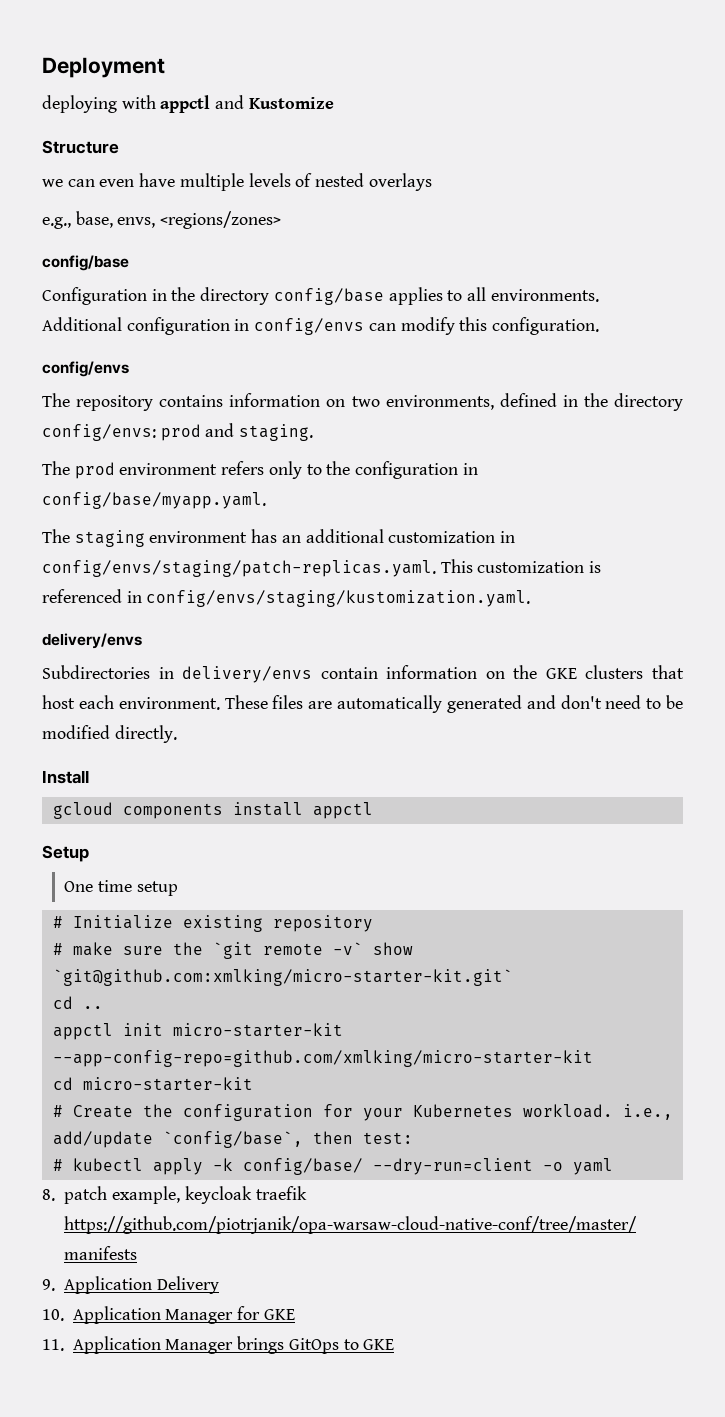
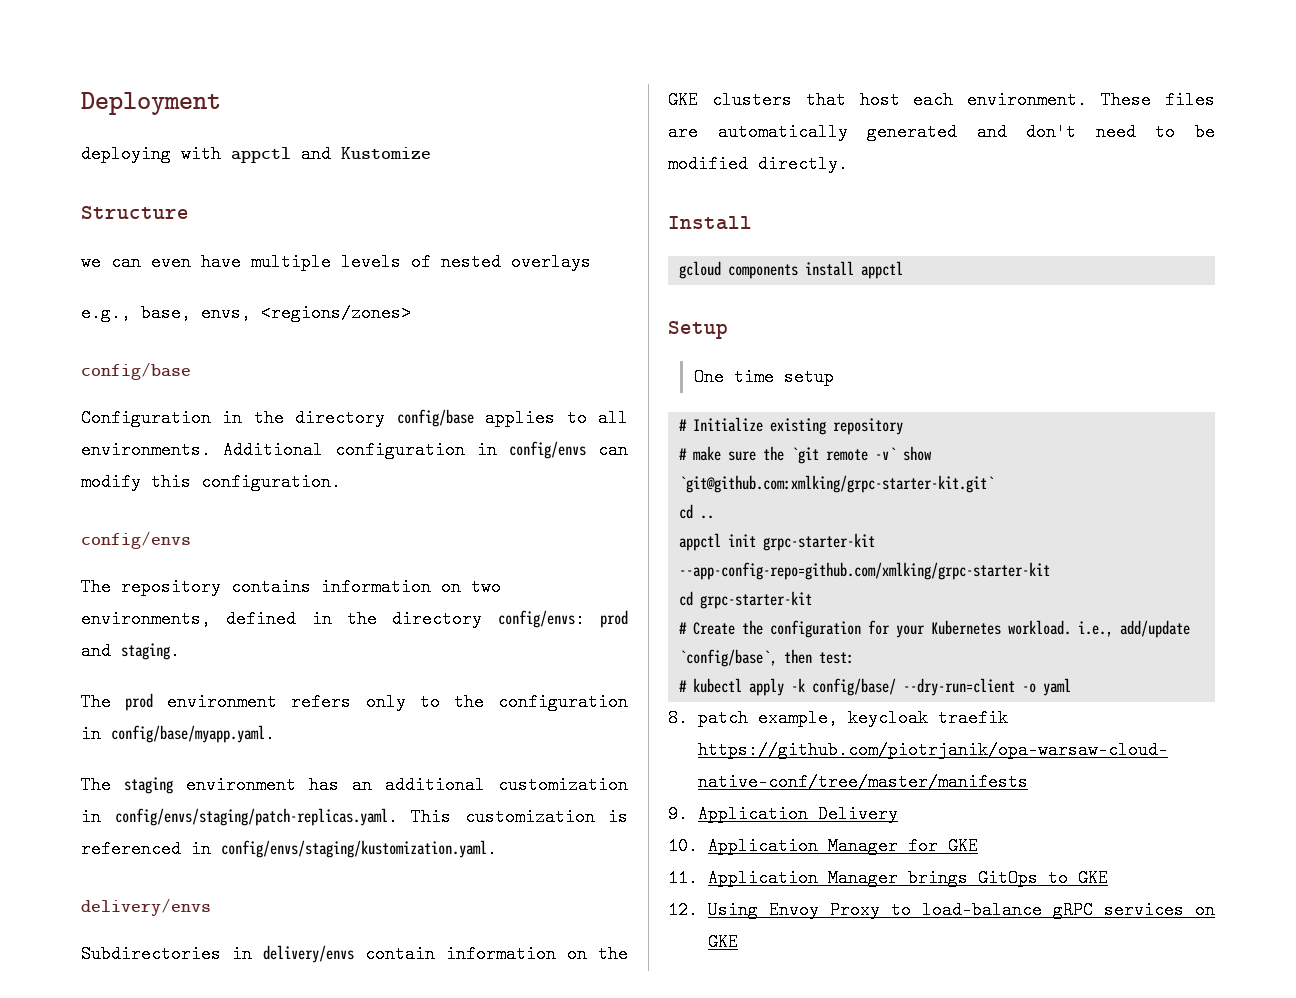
[52,969,513,986] `git@github.com:xmlking/micro-starter-kit.git` -> [679,475,995,493] `git@github.com:xmlking/grpc-starter-kit.git`
[172,1023,343,1037] [52,1050,593,1067] [52,1077,253,1091] micro-starter-kit --app-config-repo=github.com/xmlking/micro-starter-kit // cd micro-starter-kit -> [763,533,876,551] [679,562,1051,580] [679,591,813,609] grpc-starter-kit --app-config-repo=github.com/xmlking/grpc-starter-kit // cd grpc-starter-kit
(395, 1344) none -> [668,901,1215,919] [707,933,738,951] // 12. Using Envoy Proxy to load-balance gRPC services on GKE

